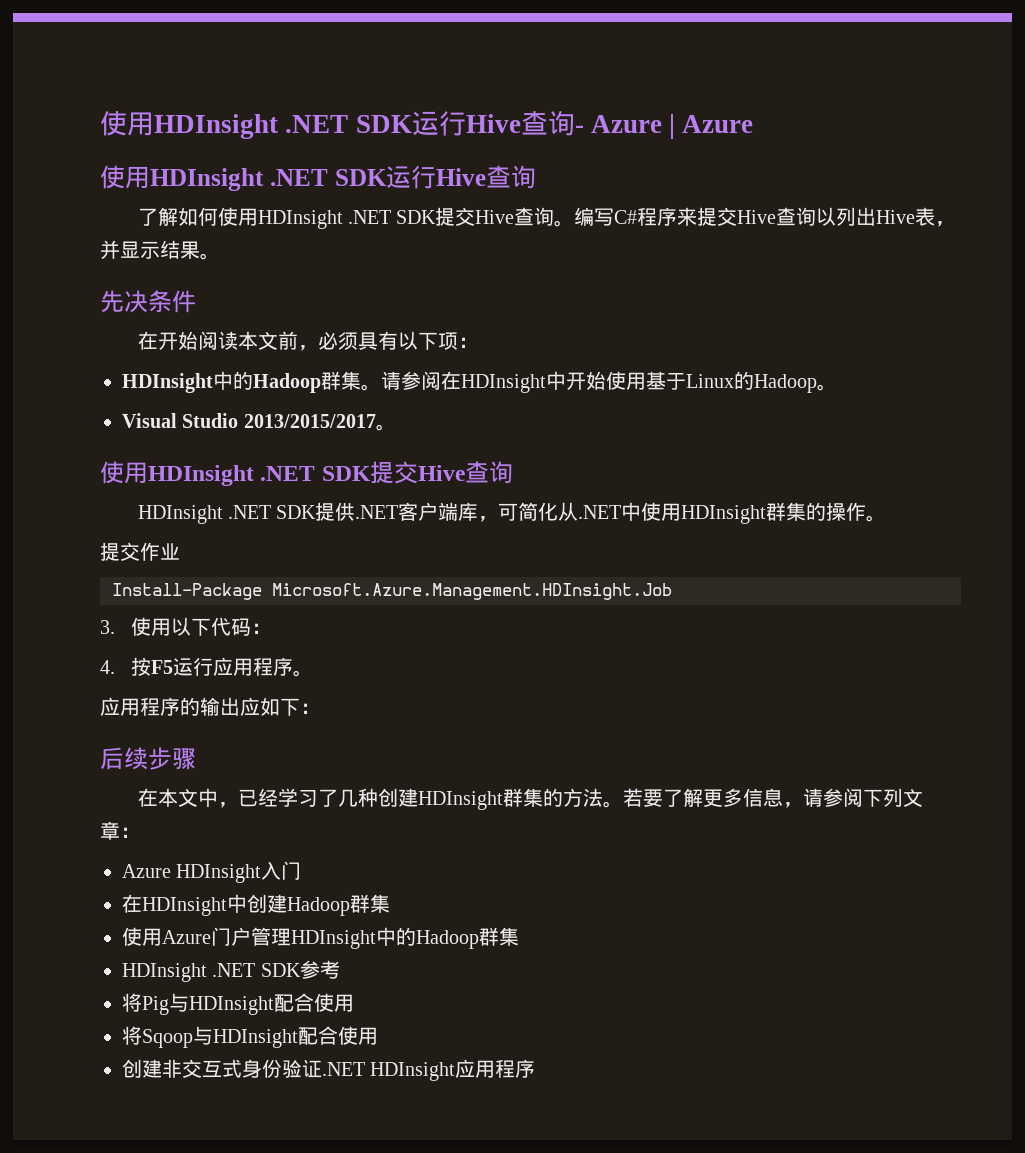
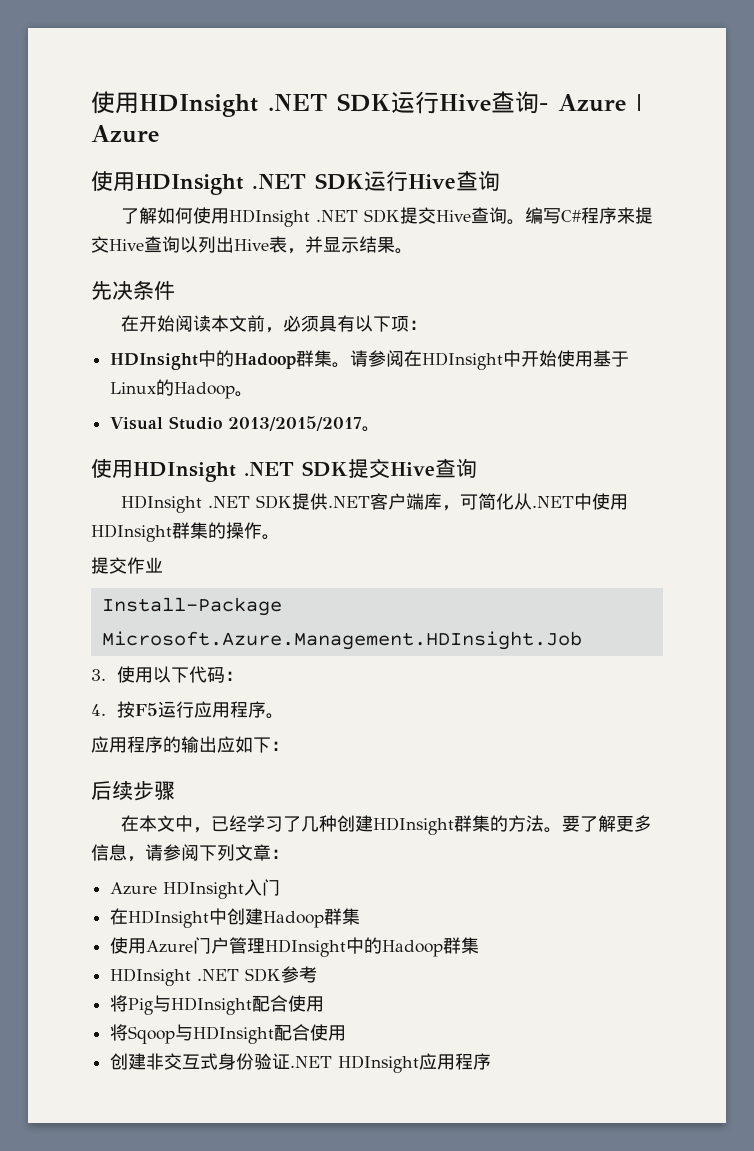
[622,788,643,807] 若 -> (563, 830) none

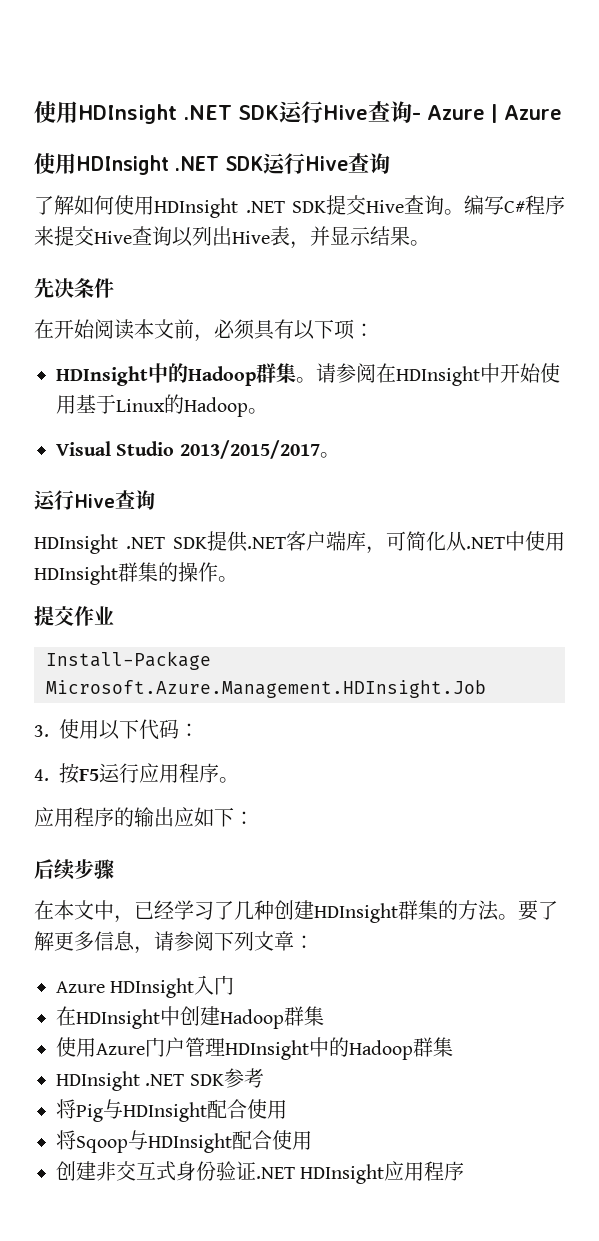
[91,458,390,482] 使用HDInsight .NET SDK提交 -> [34,490,74,510] 运行

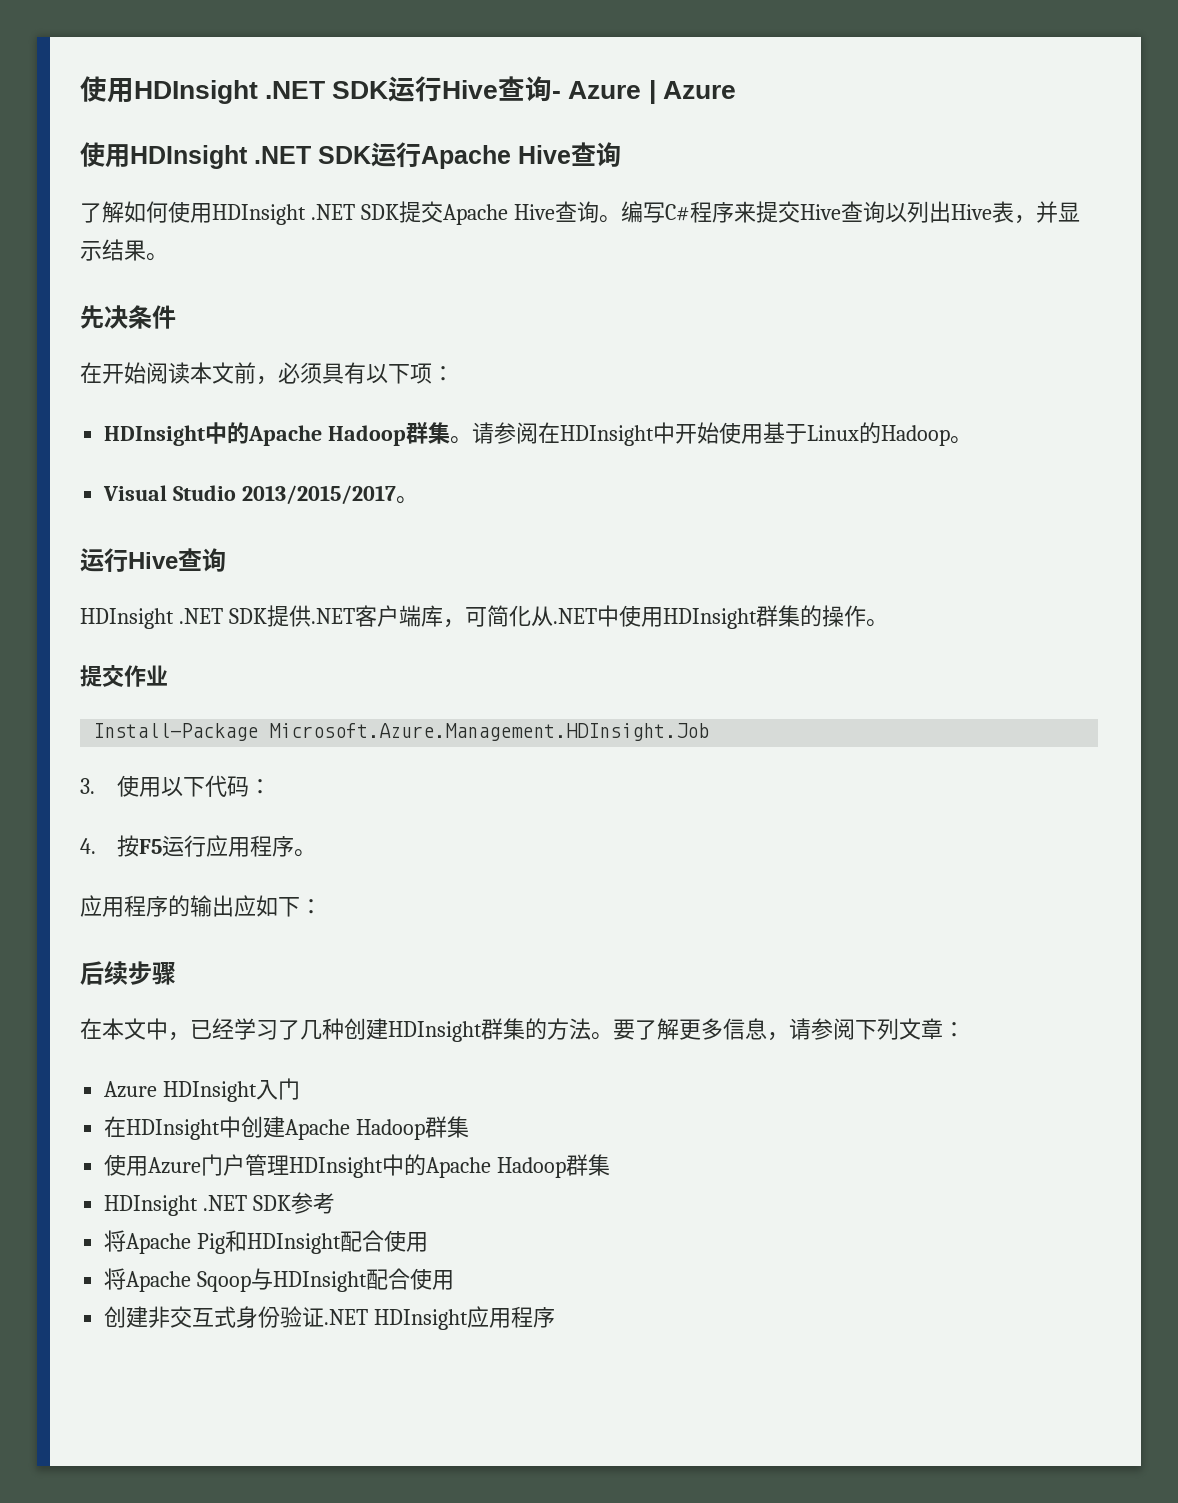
(305, 163) none -> [421,145,511,169] Apache
(367, 205) none -> [442,204,508,225] Apache
(188, 373) none -> [248,425,323,446] Apache
(220, 1016) none -> [285,1119,351,1140] Apache
(349, 1047) none -> [426,1157,492,1178] Apache
[76,1099,123,1122] Pig与 -> [126,1230,248,1254] Apache Pig和
(76, 1140) none -> [126,1271,192,1292] Apache

